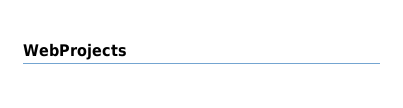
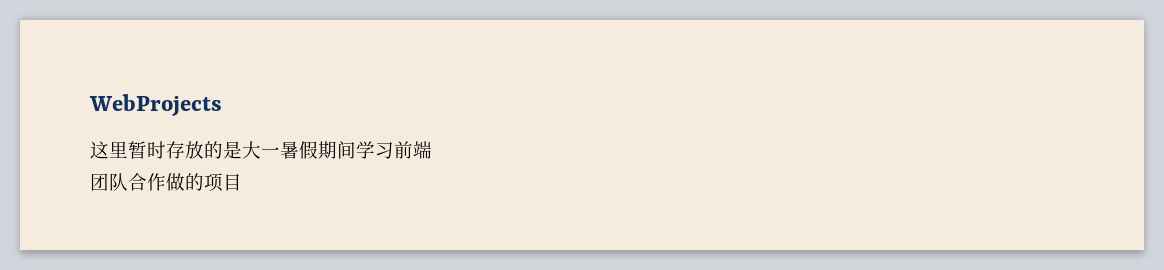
(127, 51) none -> [90,141,432,159] [90,173,242,192] // 这里暂时存放的是大一暑假期间学习前端 // 团队合作做的项目

